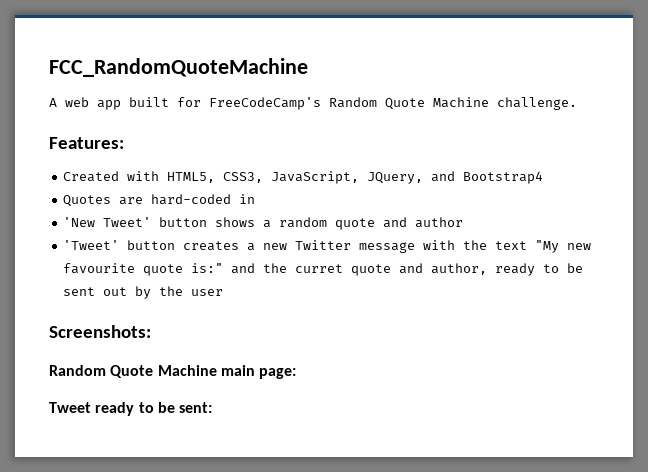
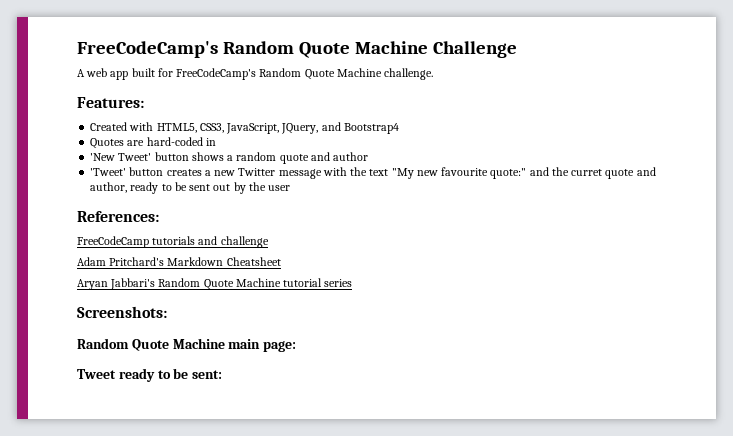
[49,58,308,77] FCC_RandomQuoteMachine -> [77,41,517,58] FreeCodeCamp's Random Quote Machine Challenge
[143,263,224,276] quote is:" -> [490,168,527,179] quote:"
(224, 292) none -> [77,211,159,222] [77,236,269,248] [77,257,281,266] [77,278,353,290] // References: // FreeCodeCamp tutorials and challenge // Adam Pritchard's Markdown Cheatsheet // Aryan Jabbari's Random Quote Machine tutorial series

